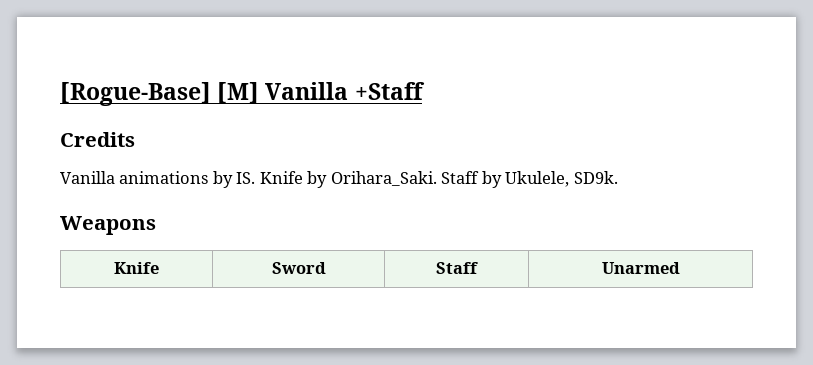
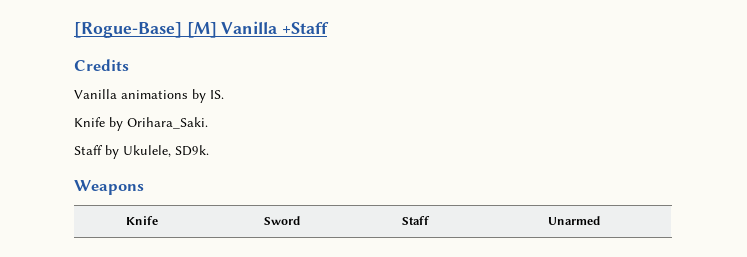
(256, 178) none -> (224, 94) //
(437, 178) none -> (208, 123) //

